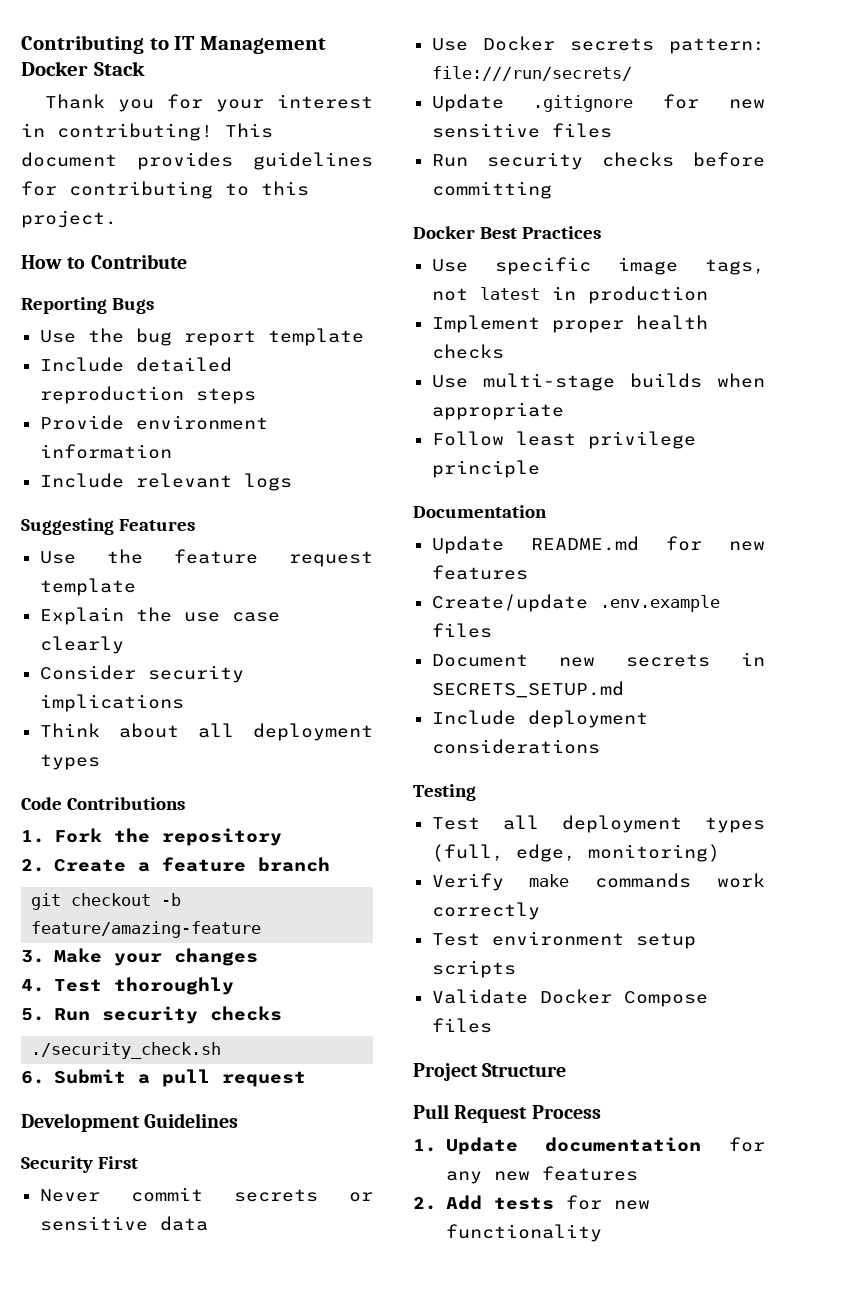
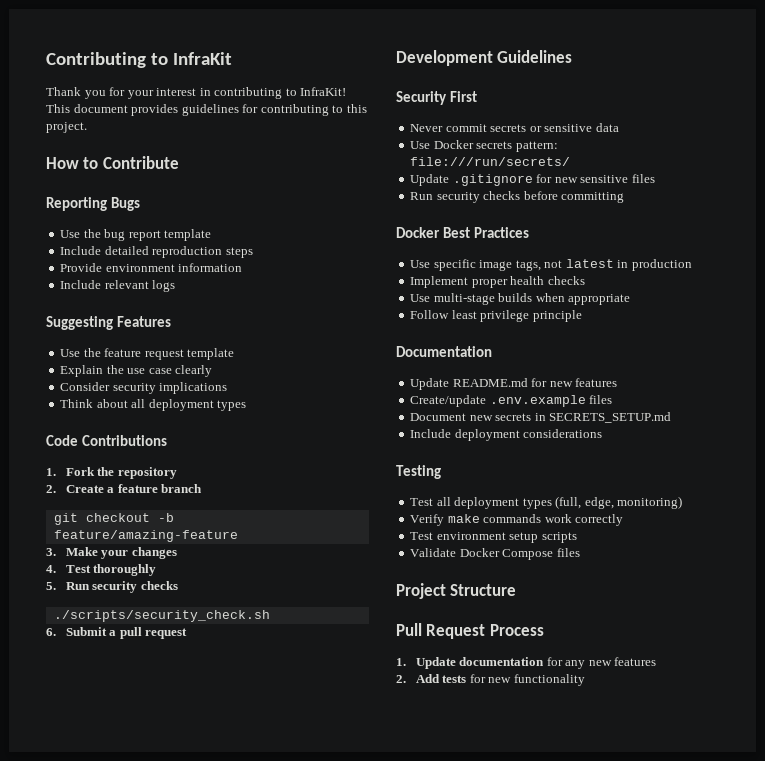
[174,36,326,54] [21,61,145,76] IT Management Docker Stack -> [172,52,232,65] InfraKit
[57,123,213,141] contributing! -> [214,87,347,99] contributing to InfraKit!
[31,1042,222,1059] ./security_check.sh -> [53,610,270,622] ./scripts/security_check.sh

